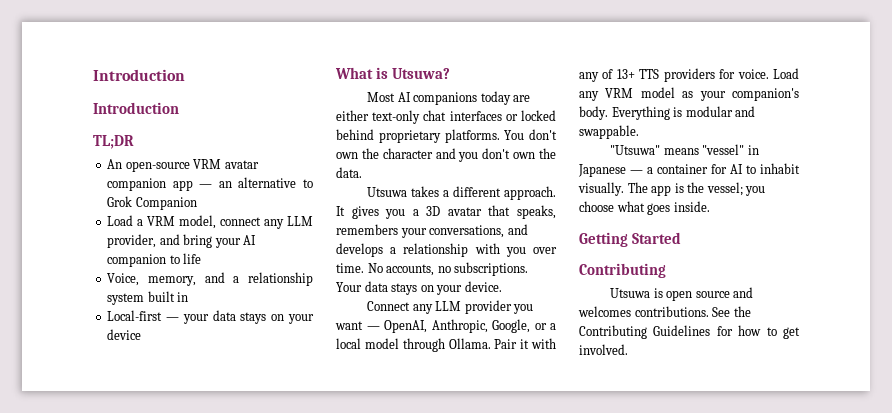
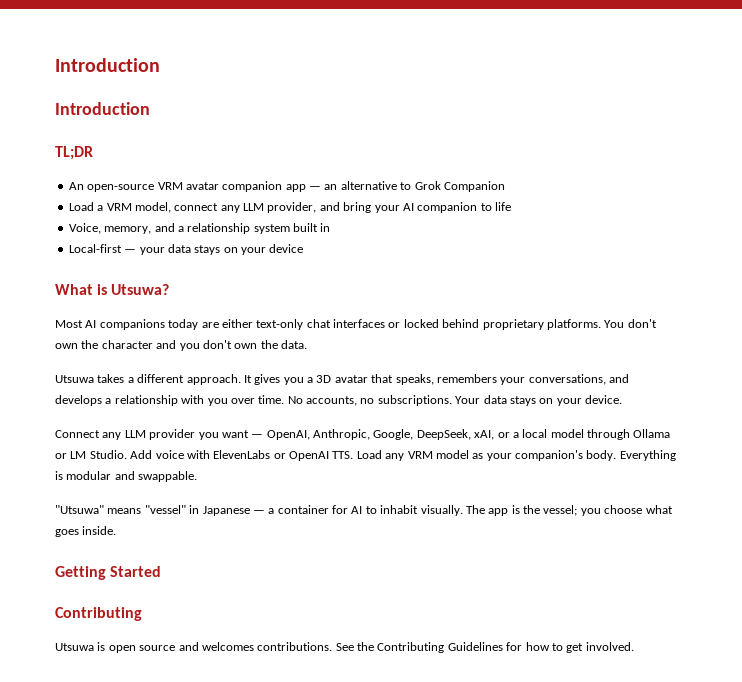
(530, 326) none -> [416,429,495,440] DeepSeek, xAI,
[448,338,556,349] [579,68,769,82] Ollama. Pair it with any of 13+ TTS providers for voice. -> [633,429,671,438] [55,450,354,461] Ollama or LM Studio. Add voice with ElevenLabs or OpenAI TTS.

